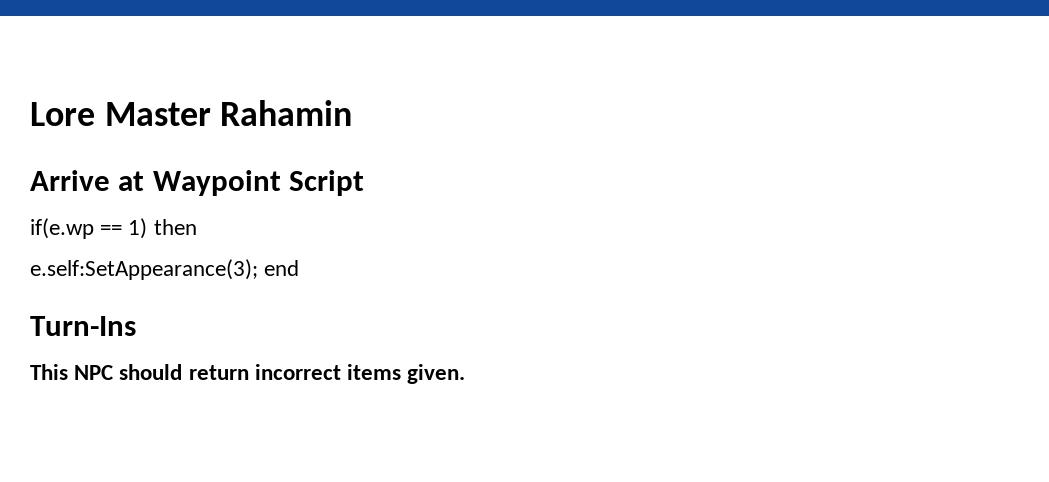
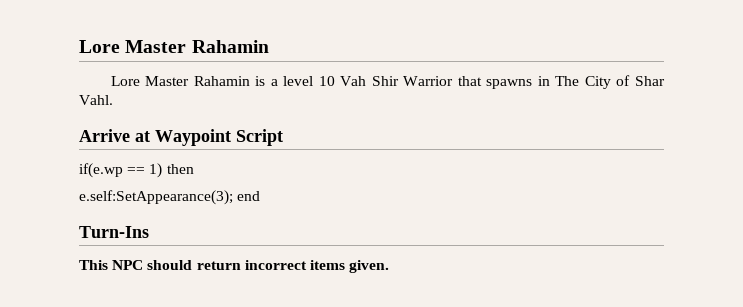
[30,100,353,126] Lore Master Rahamin -> [79,40,269,53] [110,75,665,89] [79,95,113,105] Lore Master Rahamin // Lore Master Rahamin is a level 10 Vah Shir Warrior that spawns in The City of Shar Vahl.

